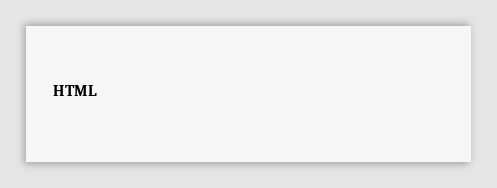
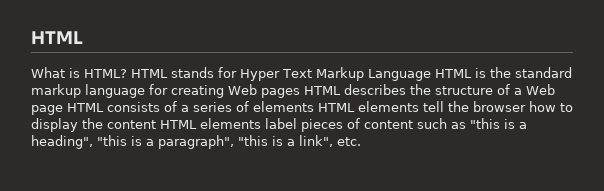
[53,85,97,96] HTML -> [31,31,83,44] [31,67,572,81] [31,84,555,98] [31,101,573,115] [31,118,527,132] [31,135,361,149] HTML // What is HTML? HTML stands for Hyper Text Markup Language HTML is the standard markup language for creating Web pages HTML describes the structure of a Web page HTML consists of a series of elements HTML elements tell the browser how to display the content HTML elements label pieces of content such as "this is a heading", "this is a paragraph", "this is a link", etc.

